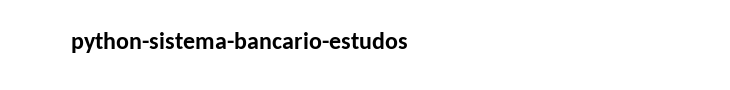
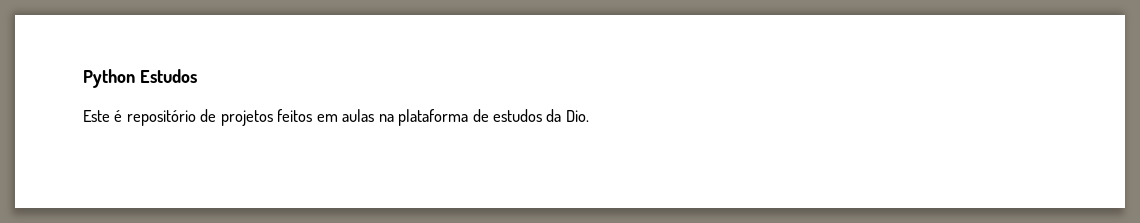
[71,32,408,53] python-sistema-bancario-estudos -> [83,69,197,88] [83,109,589,126] Python Estudos // Este é repositório de projetos feitos em aulas na plataforma de estudos da Dio.

